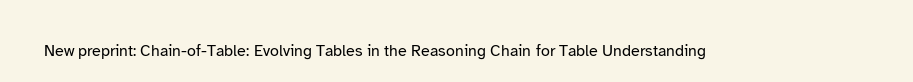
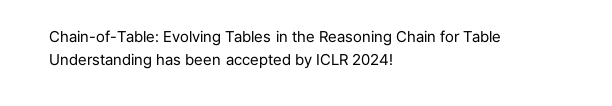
[44,44,137,59] New preprint: -> (49, 36) none
(707, 52) none -> [156,53,394,69] has been accepted by ICLR 2024!

